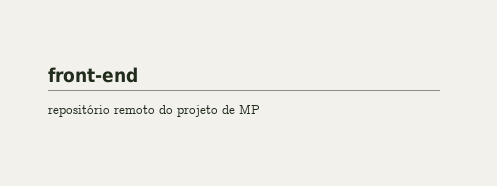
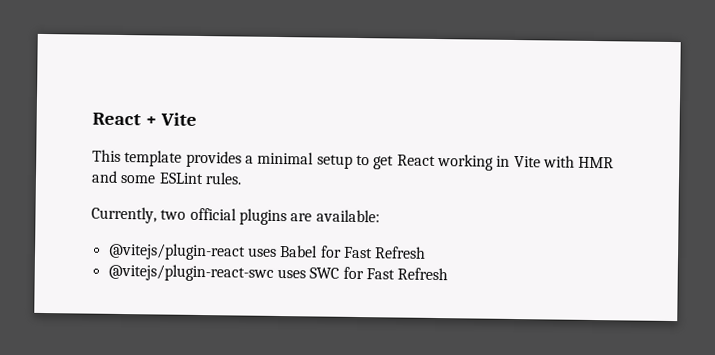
[48,67,138,83] [48,104,260,117] front-end // repositório remoto do projeto de MP -> [92,112,197,126] [92,149,615,171] [91,170,242,185] [91,206,380,226] [107,242,427,261] [107,263,449,282] React + Vite // This template provides a minimal setup to get React working in Vite with HMR and some ESLint rules. // Currently, two official plugins are available: // @vitejs/plugin-react uses Babel for Fast Refresh // @vitejs/plugin-react-swc uses SWC for Fast Refresh

